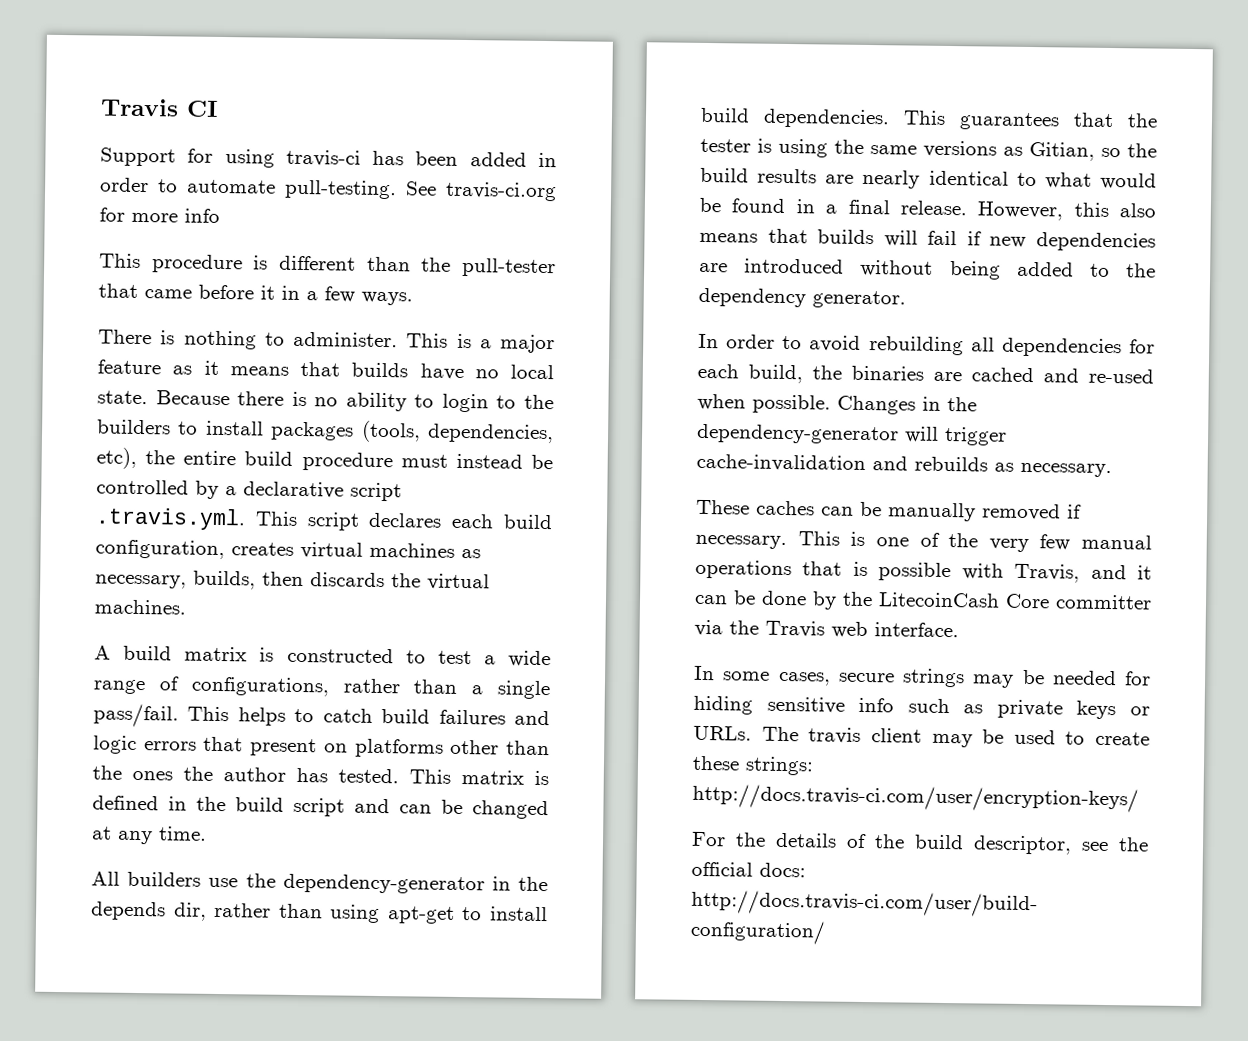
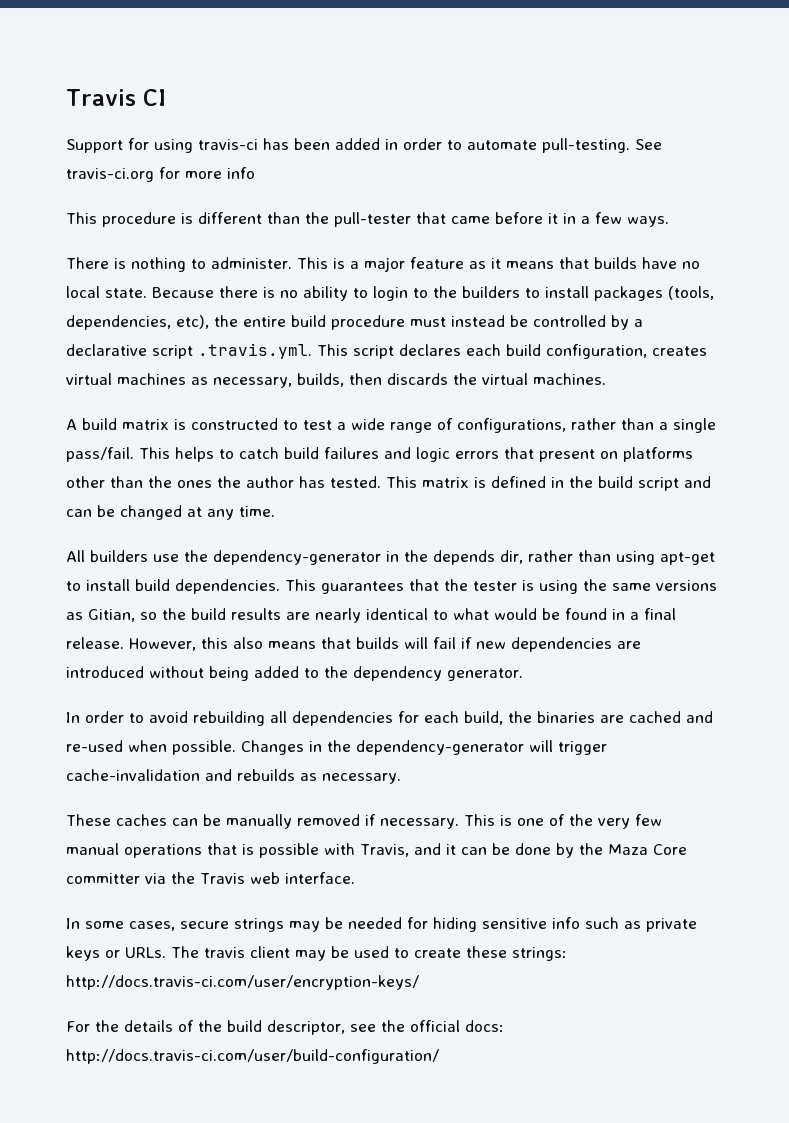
[878,592,1000,608] LitecoinCash -> [607,844,648,855] Maza

